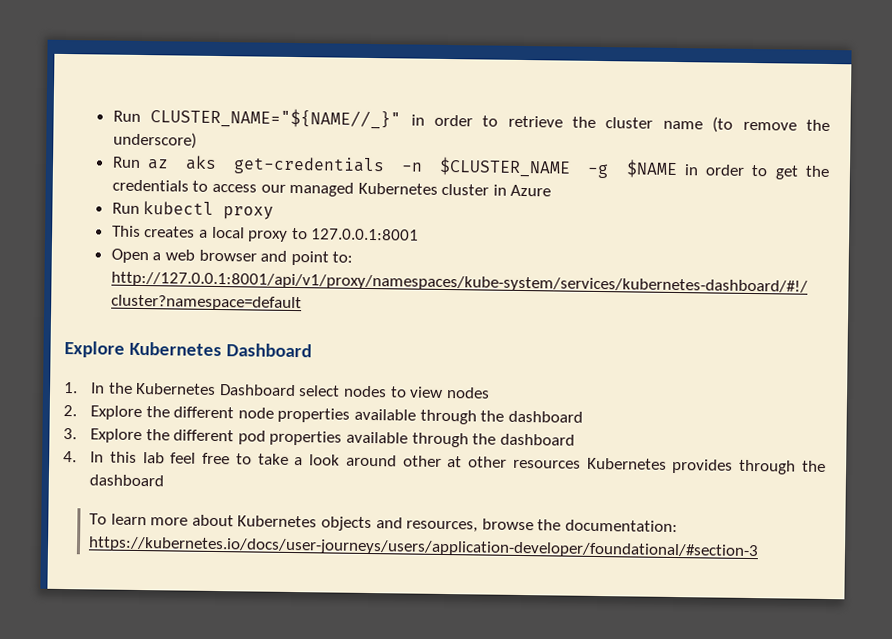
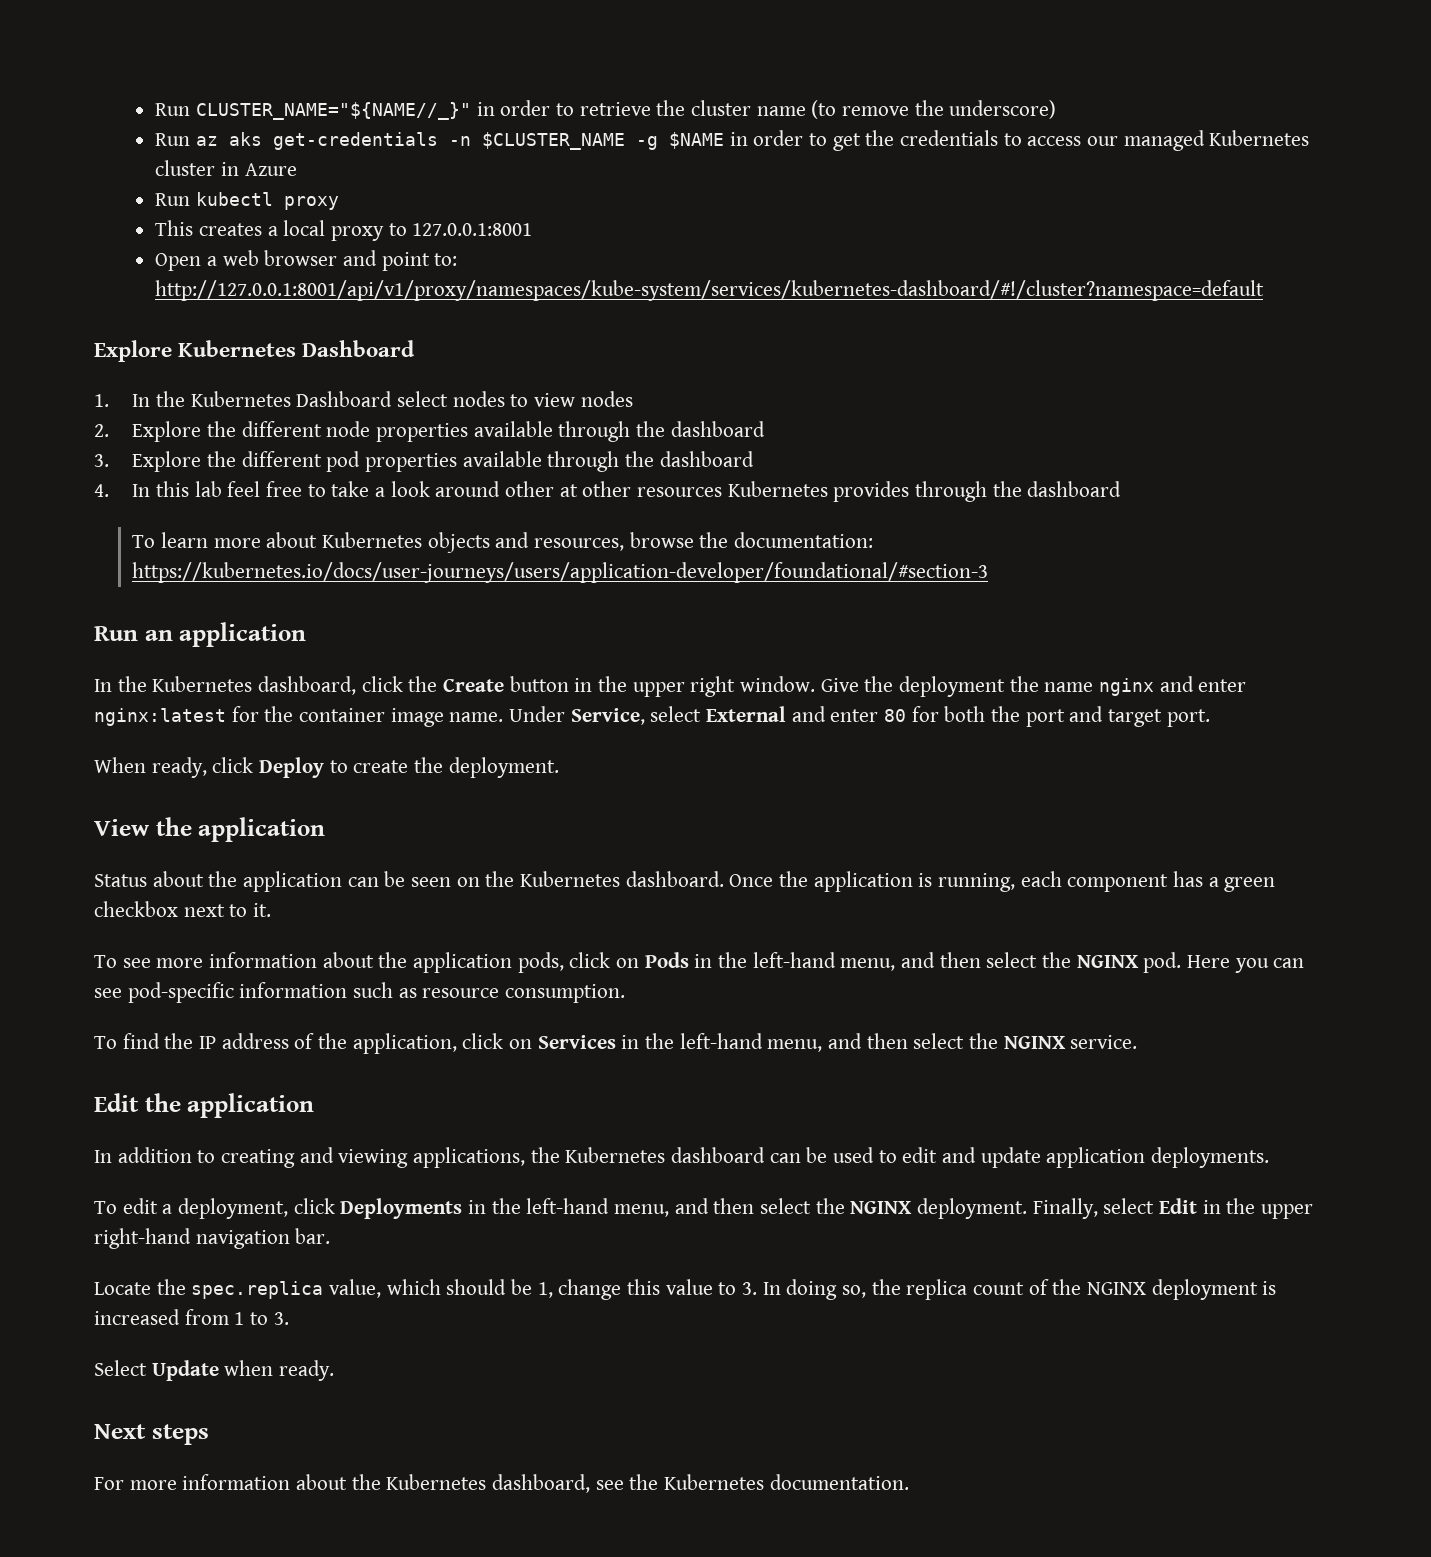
(760, 548) none -> [94,622,307,647] [94,676,1247,697] [94,706,1210,727] [94,757,559,778] [94,817,326,842] [94,871,1276,892] [94,901,272,917] [94,952,1305,973] [94,982,626,1003] [94,1033,1138,1054] [94,1093,315,1118] [94,1147,1270,1168] [94,1198,1314,1219] [94,1228,331,1249] [94,1279,1277,1300] [94,1309,289,1325] [94,1360,335,1381] [94,1424,209,1445] [94,1474,909,1493] // Run an application // In the Kubernetes dashboard, click the Create button in the upper right window. Give the deployment the name nginx and enter nginx:latest for the container image name. Under Service, select External and enter 80 for both the port and target port. // When ready, click Deploy to create the deployment. // View the application // Status about the application can be seen on the Kubernetes dashboard. Once the application is running, each component has a green checkbox next to it. // To see more information about the application pods, click on Pods in the left-hand menu, and then select the NGINX pod. Here you can see pod-specific information such as resource consumption. // To find the IP address of the application, click on Services in the left-hand menu, and then select the NGINX service. // Edit the application // In addition to creating and viewing applications, the Kubernetes dashboard can be used to edit and update application deployments. // To edit a deployment, click Deployments in the left-hand menu, and then select the NGINX deployment. Finally, select Edit in the upper right-hand navigation bar. // Locate the spec.replica value, which should be 1, change this value to 3. In doing so, the replica count of the NGINX deployment is increased from 1 to 3. // Select Update when ready. // Next steps // For more information about the Kubernetes dashboard, see the Kubernetes documentation.

